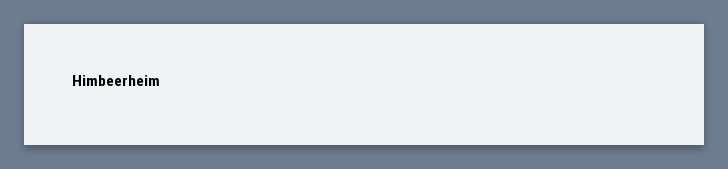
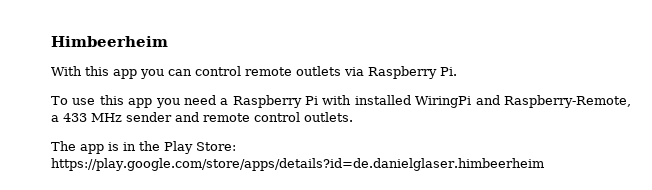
(160, 80) none -> [51,66,457,79] [51,95,631,108] [51,112,353,122] [51,141,236,154] [51,158,544,171] // With this app you can control remote outlets via Raspberry Pi. // To use this app you need a Raspberry Pi with installed WiringPi and Raspberry-Remote, a 433 MHz sender and remote control outlets. // The app is in the Play Store: https://play.google.com/store/apps/details?id=de.danielglaser.himbeerheim

